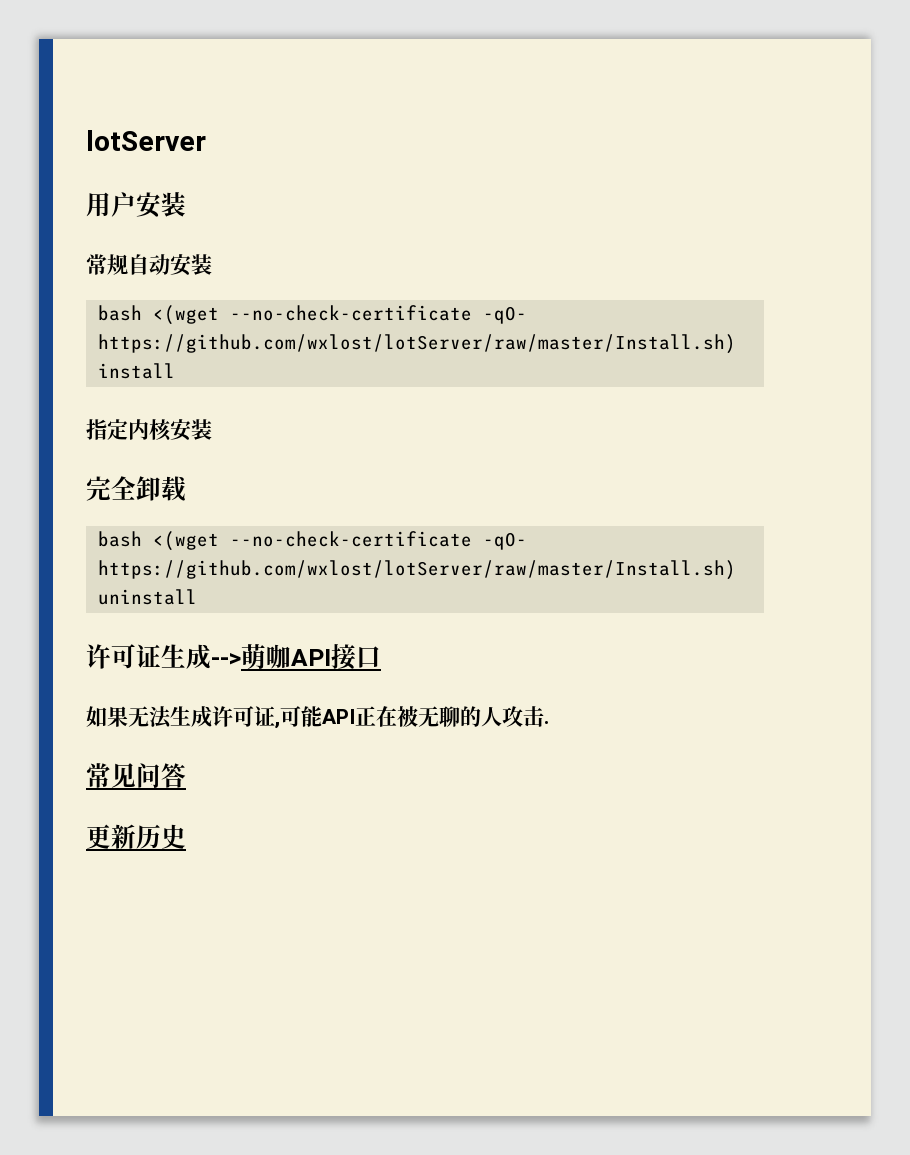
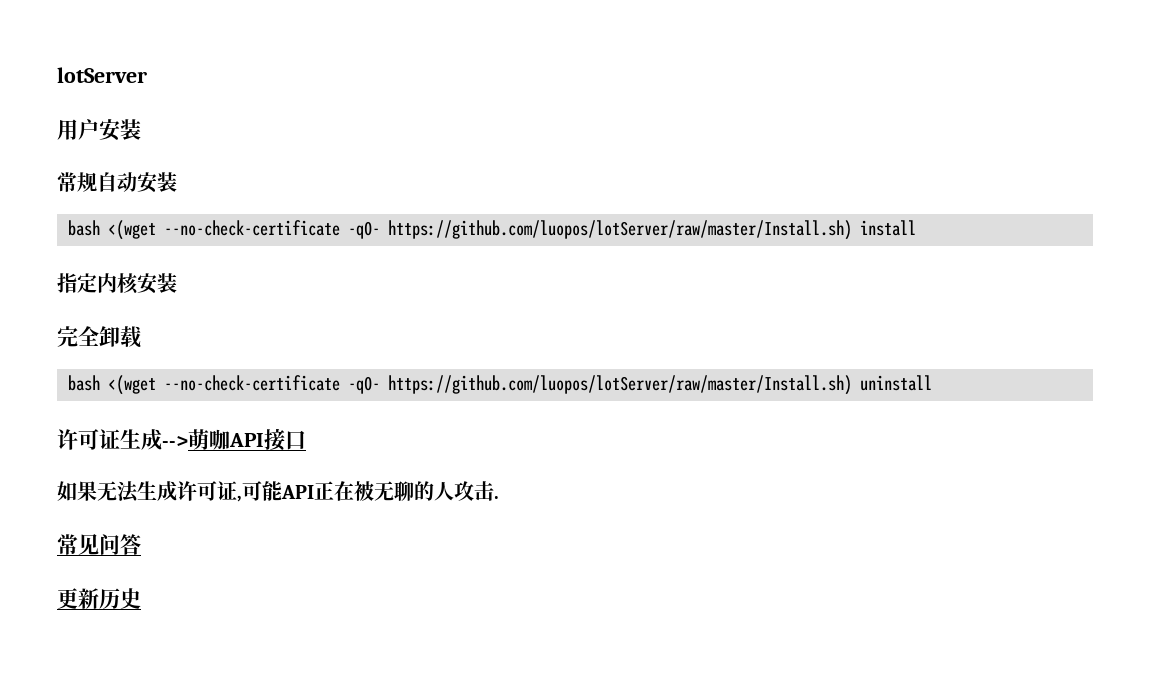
[98,334,736,354] https://github.com/wxlost/lotServer/raw/master/Install.sh) -> [387,220,852,240] https://github.com/luopos/lotServer/raw/master/Install.sh)
[98,560,736,580] https://github.com/wxlost/lotServer/raw/master/Install.sh) -> [387,375,852,395] https://github.com/luopos/lotServer/raw/master/Install.sh)

